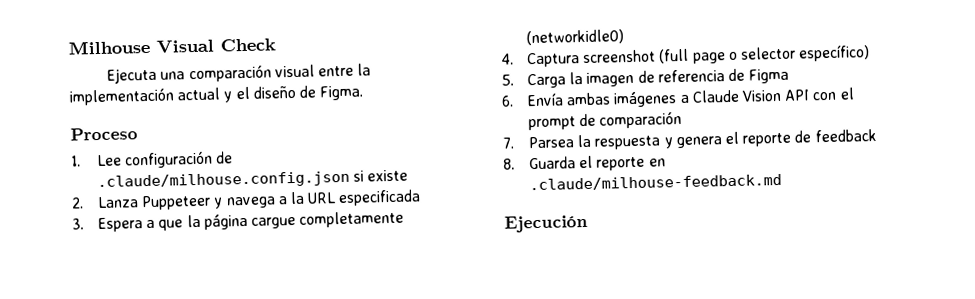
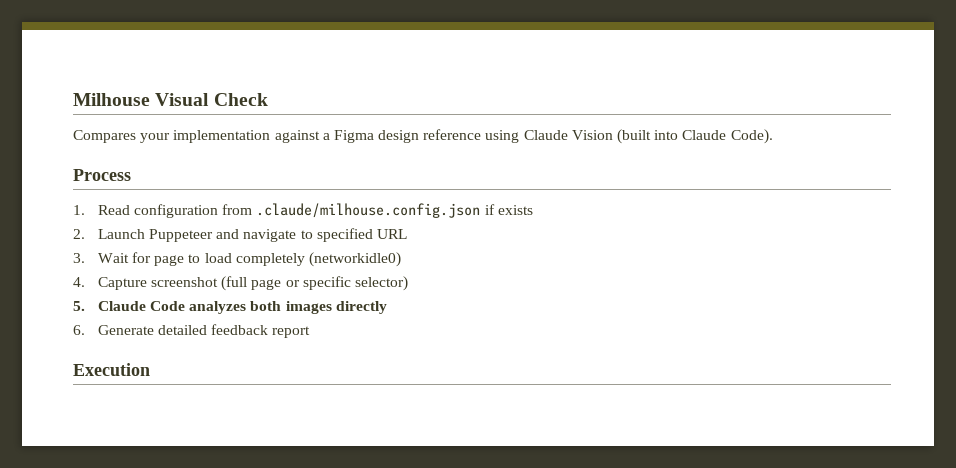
[107,63,372,84] [69,85,364,106] [70,127,138,141] [71,150,234,169] [97,169,409,191] [71,191,305,211] Ejecuta una comparación visual entre la implementación actual y el diseño de Figma. // Proceso // 1. Lee configuración de .claude/milhouse.config.json si existe // 2. Lanza Puppeteer y navega a la -> [73,129,773,144] [73,169,131,181] [73,203,533,218] [73,228,373,242] Compares your implementation against a Figma design reference using Claude Vision (built into Claude Code). // Process // 1. Read configuration from .claude/milhouse.config.json if exists // 2. Launch Puppeteer and navigate to specified
[338,189,422,207] especificada -> (407, 234) none
[98,210,405,233] Espera a que la página cargue completamente -> [97,252,305,266] Wait for page to load completely
[527,52,581,68] Captura -> [97,277,147,290] Capture
[728,44,871,62] [501,68,790,89] [501,87,855,108] [528,110,683,131] [502,128,877,150] [503,155,666,171] [529,173,783,192] [504,214,588,233] o selector específico) // 5. Carga la imagen de referencia de Figma // 6. Envía ambas imágenes a Claude Vision API con el prompt de comparación // 7. Parsea la respuesta y genera el reporte de feedback // 8. Guarda el reporte en .claude/milhouse-feedback.md // Ejecución -> [285,276,408,291] [73,301,387,314] [73,324,311,338] [73,363,150,376] or specific selector) // 5. Claude Code analyzes both images directly // 6. Generate detailed feedback report // Execution

